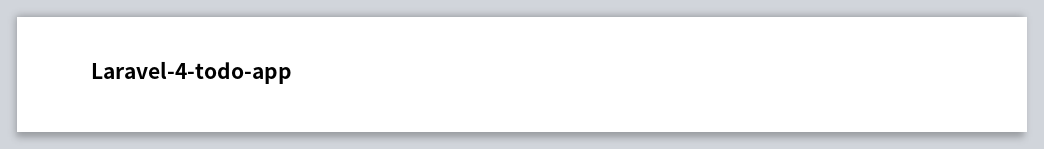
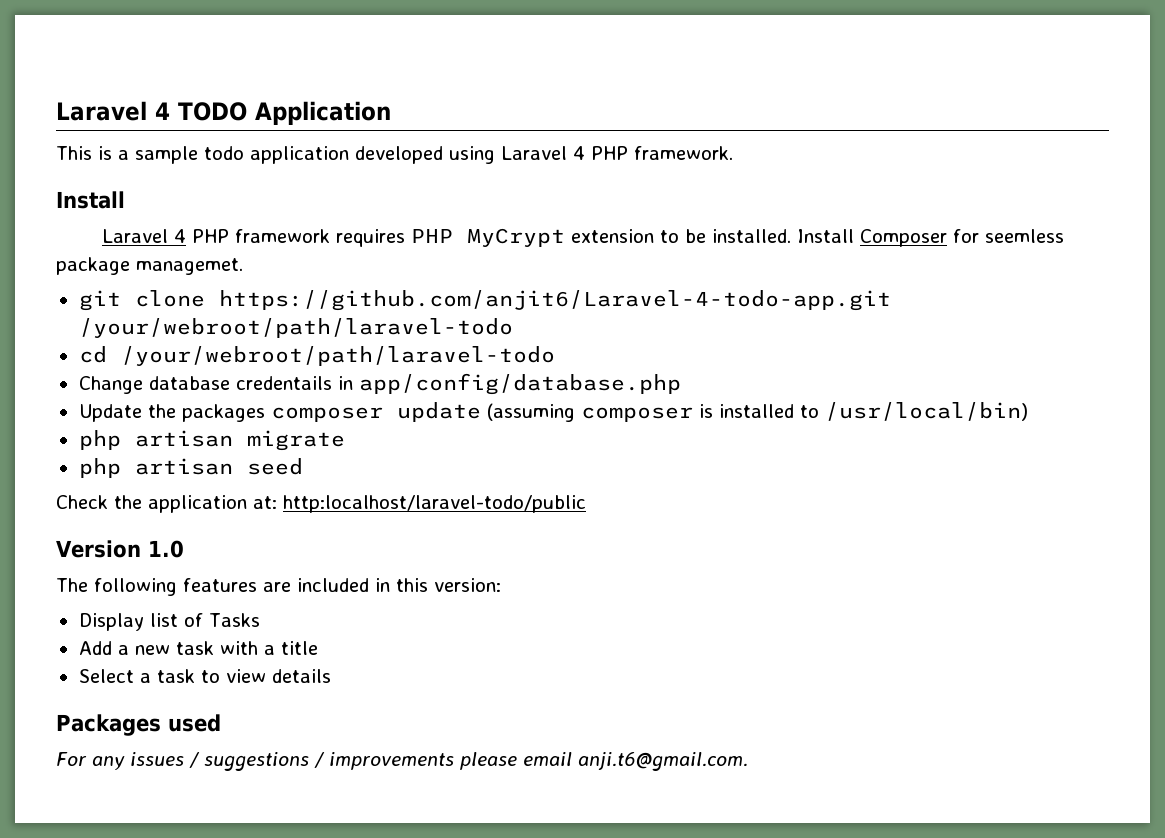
[91,61,292,84] Laravel-4-todo-app -> [56,101,391,125] [56,146,733,164] [56,191,125,209] [102,228,1065,247] [56,257,243,275] [78,290,891,311] [78,318,513,338] [78,346,555,366] [78,373,681,395] [78,402,1028,422] [78,430,345,451] [78,458,303,478] [56,495,586,513] [56,540,184,558] [56,578,501,596] [78,613,260,631] [78,641,318,655] [78,669,331,683] [56,714,221,736] [56,752,748,771] Laravel 4 TODO Application // This is a sample todo application developed using Laravel 4 PHP framework. // Install // Laravel 4 PHP framework requires PHP MyCrypt extension to be installed. Install Composer for seemless package managemet. // git clone https://github.com/anjit6/Laravel-4-todo-app.git /your/webroot/path/laravel-todo // cd /your/webroot/path/laravel-todo // Change database credentails in app/config/database.php // Update the packages composer update (assuming composer is installed to /usr/local/bin) // php artisan migrate // php artisan seed // Check the application at: http:localhost/laravel-todo/public // Version 1.0 // The following features are included in this version: // Display list of Tasks // Add a new task with a title // Select a task to view details // Packages used // For any issues / suggestions / improvements please email anji.t6@gmail.com.

